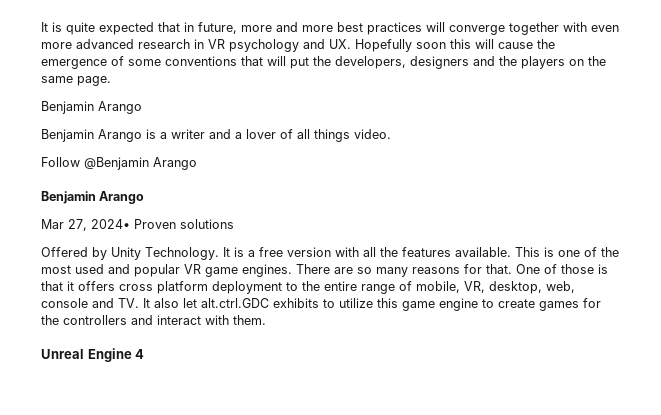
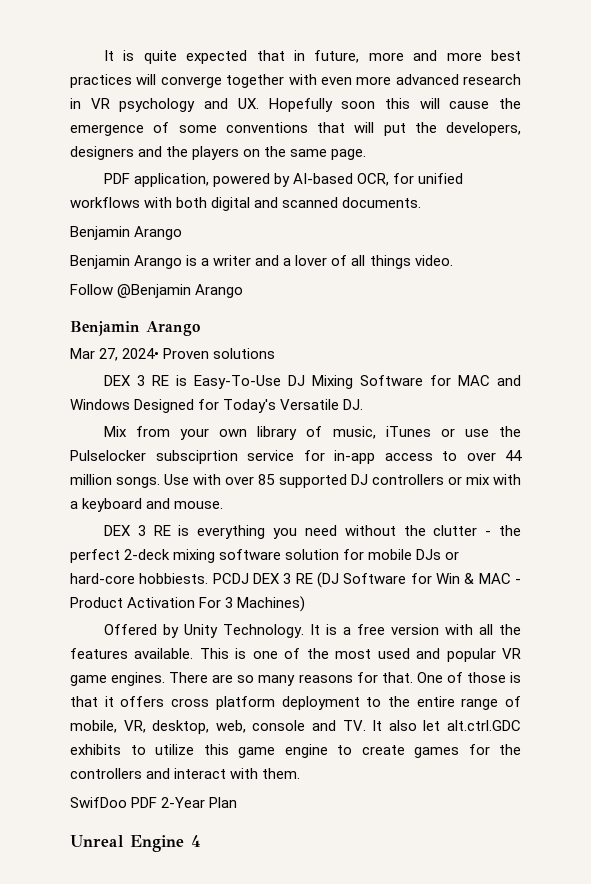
(111, 81) none -> [103,173,464,187] [70,197,422,211] // PDF application, powered by AI-based OCR, for unified workflows with both digital and scanned documents.
(234, 224) none -> [103,375,521,389] [70,399,364,413] [103,426,522,440] [70,450,522,464] [70,474,521,488] [70,498,224,512] [103,525,521,539] [70,549,460,563] [70,572,521,588] [70,596,306,612] // DEX 3 RE is Easy-To-Use DJ Mixing Software for MAC and Windows Designed for Today's Versatile DJ. // Mix from your own library of music, iTunes or use the Pulselocker subsciprtion service for in-app access to over 44 million songs. Use with over 85 supported DJ controllers or mix with a keyboard and mouse. // DEX 3 RE is everything you need without the clutter - the perfect 2-deck mixing software solution for mobile DJs or hard-core hobbiests. PCDJ DEX 3 RE (DJ Software for Win & MAC - Product Activation For 3 Machines)
(266, 320) none -> [70,797,238,808] // SwifDoo PDF 2-Year Plan

